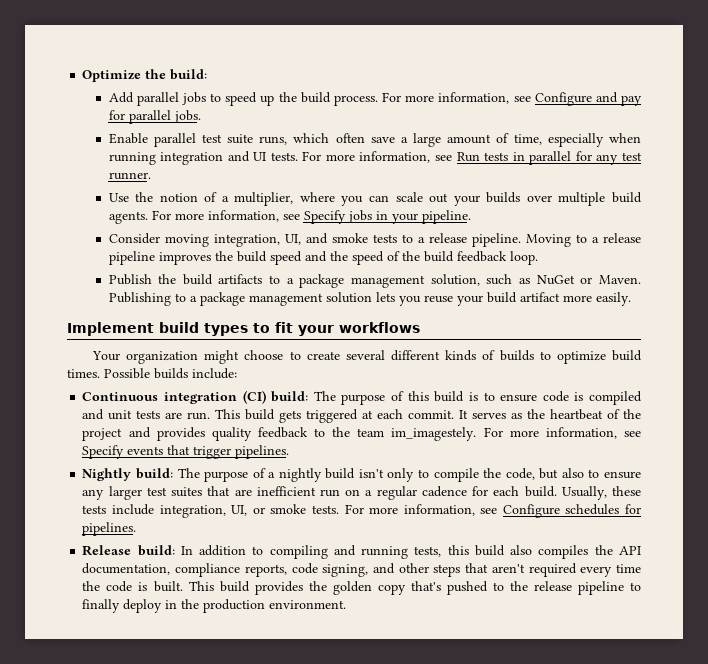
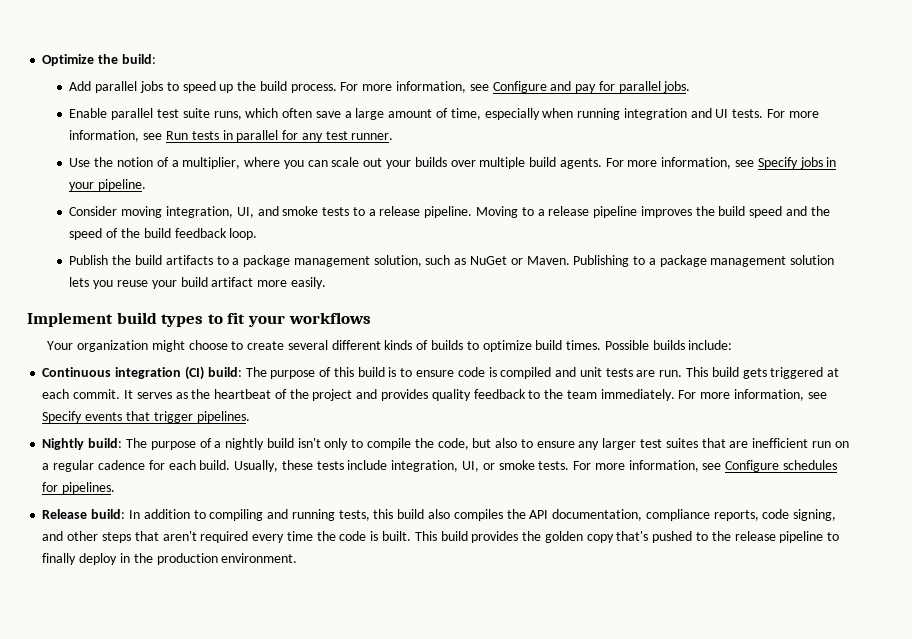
[391,427,477,441] im_imagestely. -> [600,389,675,401] immediately.

